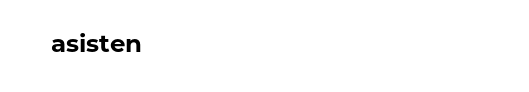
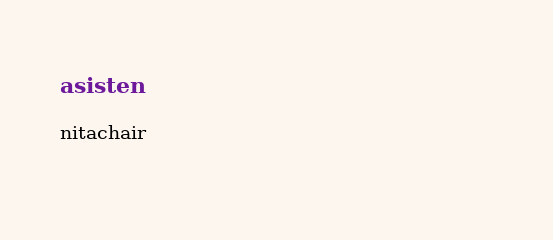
(142, 42) none -> [60,125,147,139] // nitachair

